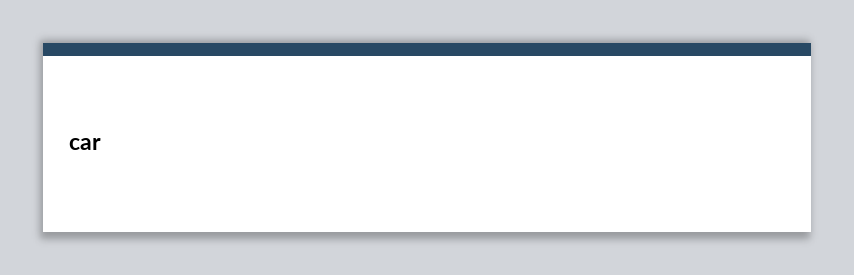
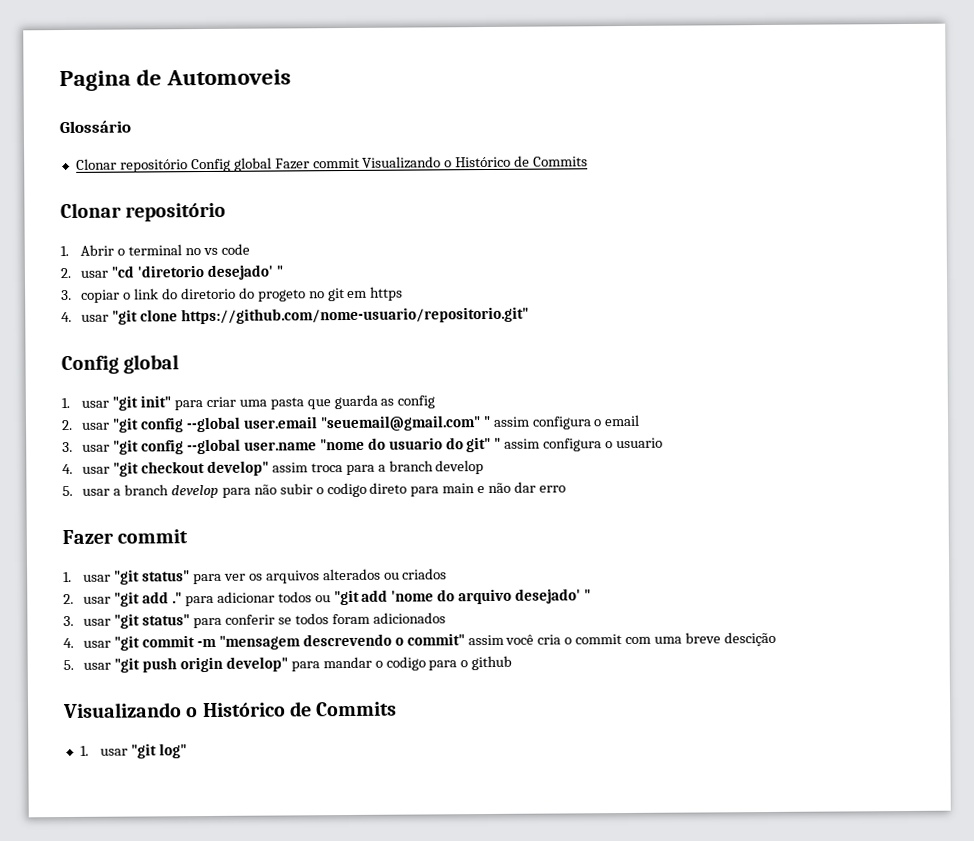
[69,138,101,150] car -> [59,69,292,92] [59,120,131,134] [75,155,589,173] [60,202,227,222] [60,243,250,257] [60,264,283,281] [61,286,404,303] [61,306,529,325] [61,354,180,375] [61,394,436,411] [61,414,641,433] [62,436,663,455] [62,460,485,477] [62,481,566,499] [62,529,189,545] [63,568,448,585] [63,588,591,607] [63,612,446,629] [63,631,776,651] [63,655,513,673] [63,701,398,719] [79,743,187,759] Pagina de Automoveis // Glossário // Clonar repositório Config global Fazer commit Visualizando o Histórico de Commits // Clonar repositório // 1. Abrir o terminal no vs code // 2. usar "cd 'diretorio desejado' " // 3. copiar o link do diretorio do progeto no git em https // 4. usar "git clone https://github.com/nome-usuario/repositorio.git" // Config global // 1. usar "git init" para criar uma pasta que guarda as config // 2. usar "git config --global user.email "seuemail@gmail.com" " assim configura o email // 3. usar "git config --global user.name "nome do usuario do git" " assim configura o usuario // 4. usar "git checkout develop" assim troca para a branch develop // 5. usar a branch develop para não subir o codigo direto para main e não dar erro // Fazer commit // 1. usar "git status" para ver os arquivos alterados ou criados // 2. usar "git add ." para adicionar todos ou "git add 'nome do arquivo desejado' " // 3. usar "git status" para conferir se todos foram adicionados // 4. usar "git commit -m "mensagem descrevendo o commit" assim você cria o commit com uma breve descição // 5. usar "git push origin develop" para mandar o codigo para o github // Visualizando o Histórico de Commits // 1. usar "git log"

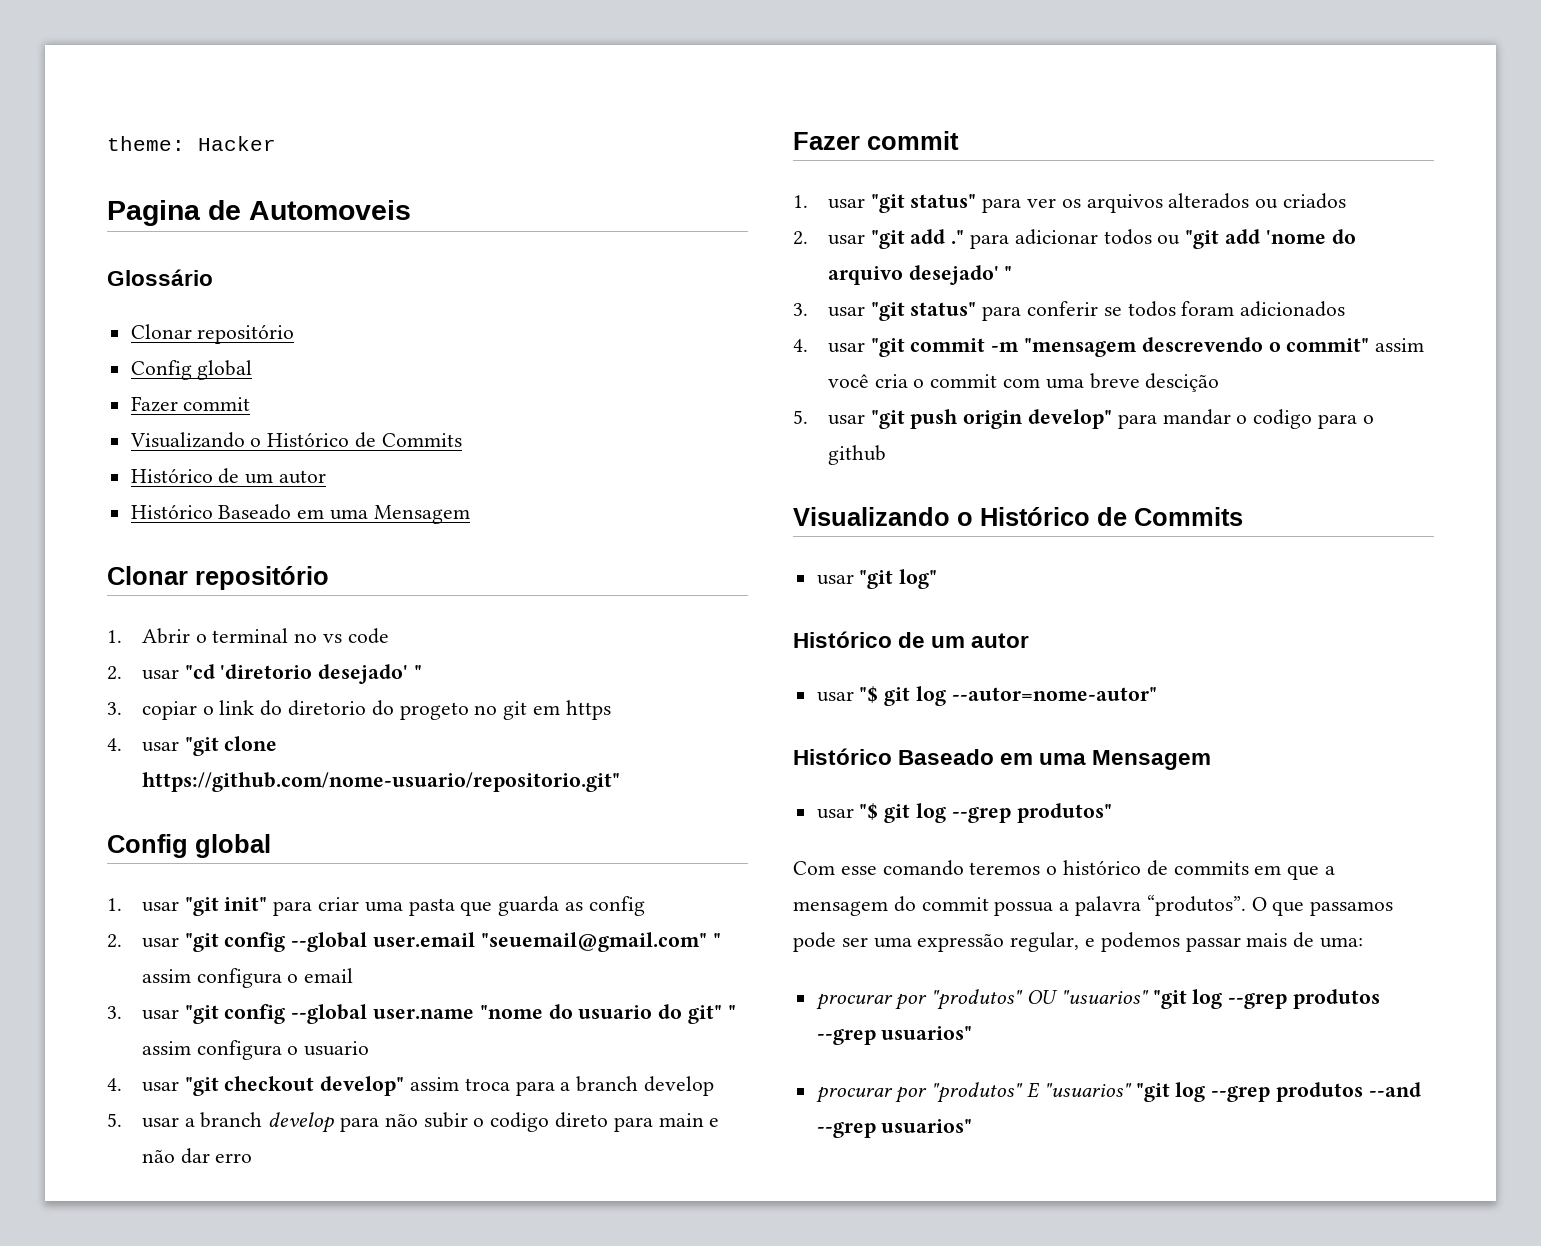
(59, 81) none -> [107,136,276,151] theme: Hacker //
[190,155,589,173] Config global Fazer commit Visualizando o Histórico de Commits -> [130,360,253,380] [130,396,251,412] [129,432,462,448] [130,468,327,484] [130,504,470,524] // Config global // Fazer commit // Visualizando o Histórico de Commits // Histórico de um autor // Histórico Baseado em uma Mensagem
[79,745,89,756] 1. -> (1243, 516) none
(187, 751) none -> [793,631,1030,648] [816,686,1157,706] [793,748,1212,770] [816,803,1112,823] [793,860,1336,880] [793,895,1394,916] [793,932,1364,952] [815,989,1381,1010] [816,1026,973,1045] [815,1082,1421,1103] [816,1119,973,1138] // Histórico de um autor // usar "$ git log --autor=nome-autor" // Histórico Baseado em uma Mensagem // usar "$ git log --grep produtos" // Com esse comando teremos o histórico de commits em que a mensagem do commit possua a palavra “produtos”. O que passamos pode ser uma expressão regular, e podemos passar mais de uma: // procurar por "produtos" OU "usuarios" "git log --grep produtos --grep usuarios" // procurar por "produtos" E "usuarios" "git log --grep produtos --and --grep usuarios"

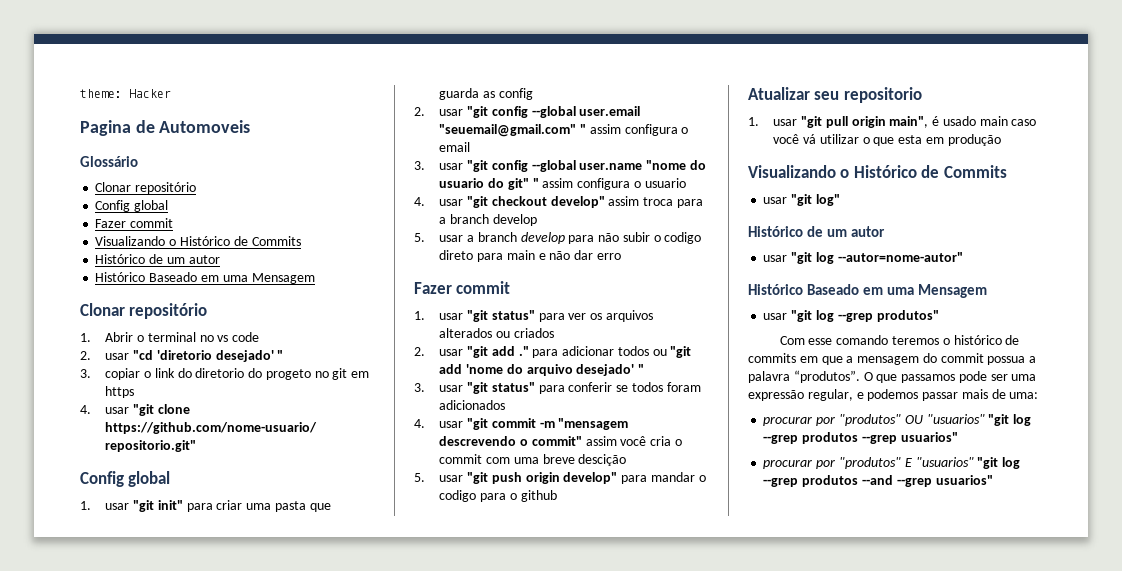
(886, 455) none -> [748,87,922,103] [748,116,1037,128] [773,134,1001,146] // Atualizar seu repositorio // 1. usar "git pull origin main", é usado main caso você vá utilizar o que esta em produção
[859,686,911,706] "$ git -> [791,252,813,264] "git
[859,803,911,823] "$ git -> [791,310,813,322] "git

